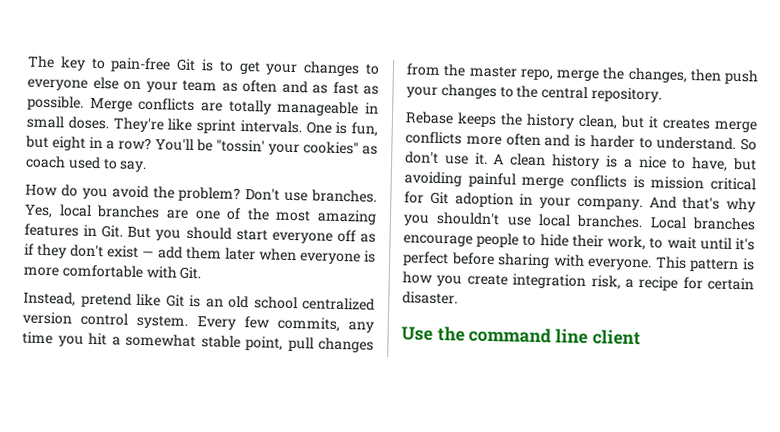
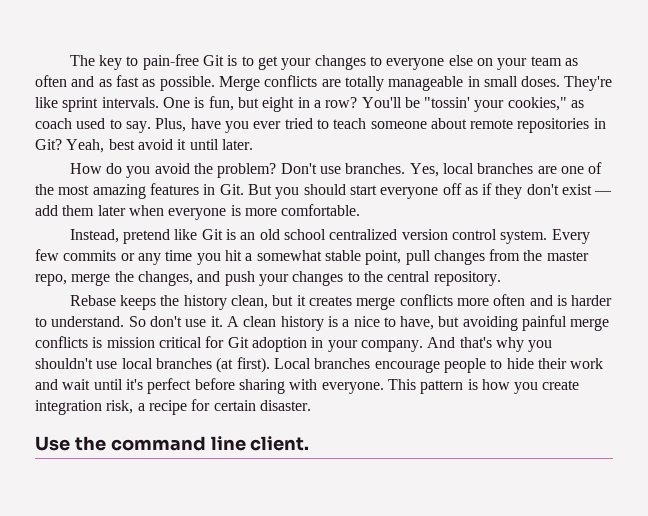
[303,141,359,155] cookies" -> [507,97,567,111] cookies,"
(148, 166) none -> [155,118,606,133] [35,139,253,153] Plus, have you ever tried to teach someone about remote repositories in Git? Yeah, best avoid it until later.
[61,264,202,280] comfortable with Git. -> [281,204,361,216] comfortable.
[276,316,340,333] commits, -> [63,250,135,261] commits or
[689,69,722,82] then -> [197,271,221,282] and
[576,214,644,229] branches. -> [155,357,270,373] branches (at first).
[607,235,664,251] work, to -> [570,358,604,369] [35,379,58,390] work and
[591,329,641,346] client -> [250,436,310,451] client.

